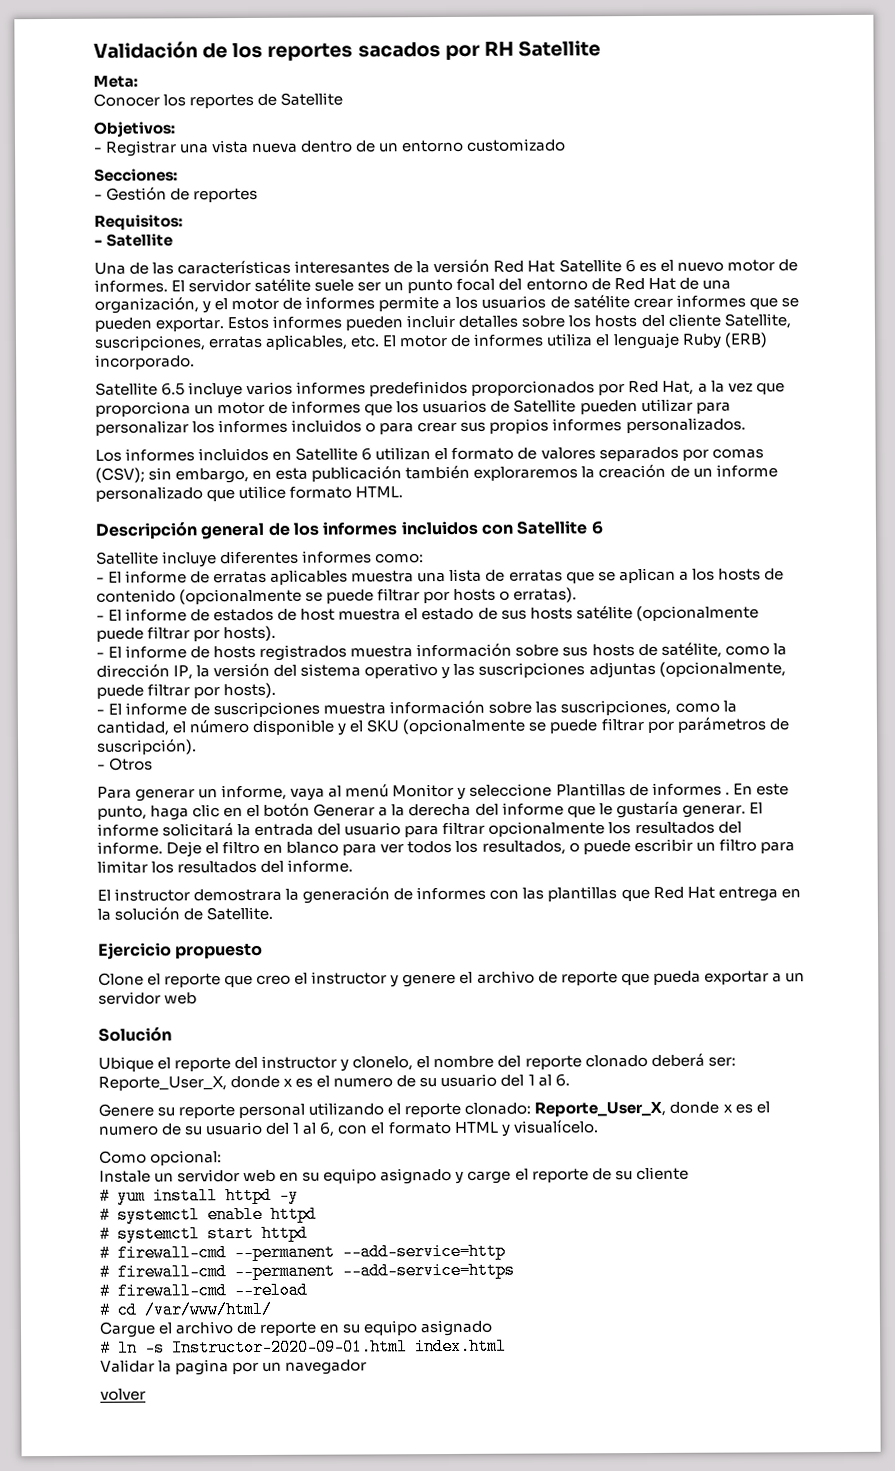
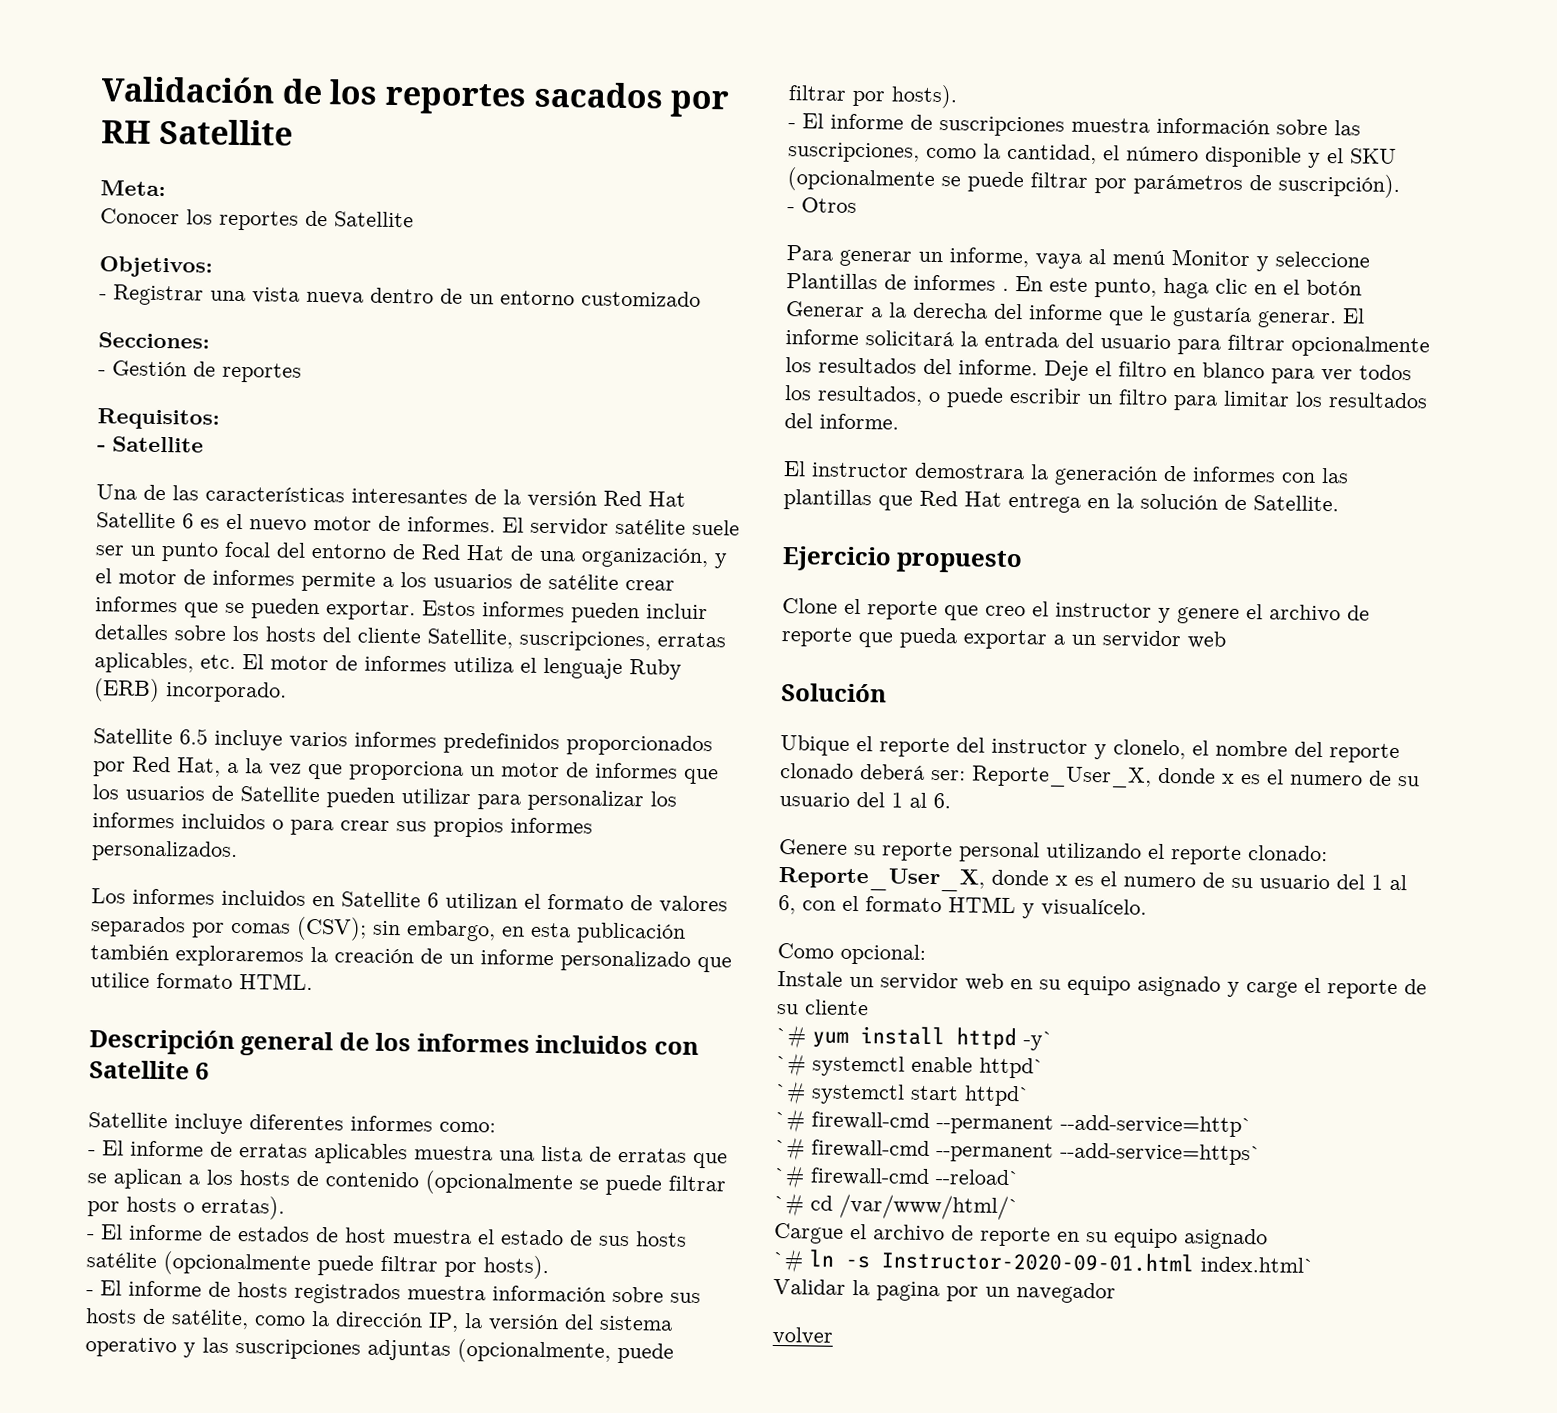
[99,1187,110,1205] # -> [776,1025,806,1049] `#
[279,1186,299,1204] [99,1205,317,1224] [99,1224,308,1243] [99,1242,506,1262] [99,1261,515,1281] [99,1281,308,1300] [99,1300,272,1319] -y // # systemctl enable httpd // # systemctl start httpd // # firewall-cmd --permanent --add-service=http // # firewall-cmd --permanent --add-service=https // # firewall-cmd --reload // # cd /var/www/html/ -> [1023,1031,1054,1051] [776,1053,1045,1079] [775,1081,1031,1107] [775,1108,1253,1138] [775,1136,1262,1166] [774,1164,1021,1189] [774,1192,1020,1221] -y` // `# systemctl enable httpd` // `# systemctl start httpd` // `# firewall-cmd --permanent --add-service=http` // `# firewall-cmd --permanent --add-service=https` // `# firewall-cmd --reload` // `# cd /var/www/html/`
[100,1339,111,1357] # -> [773,1248,803,1273] `#
[415,1337,507,1356] index.html -> [1200,1256,1315,1273] index.html`

